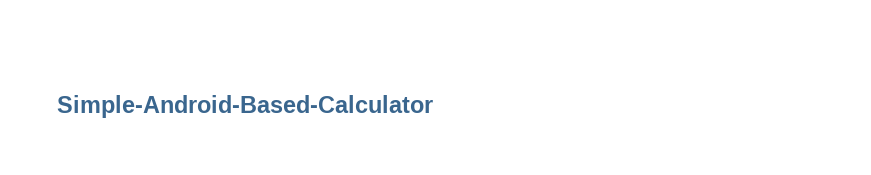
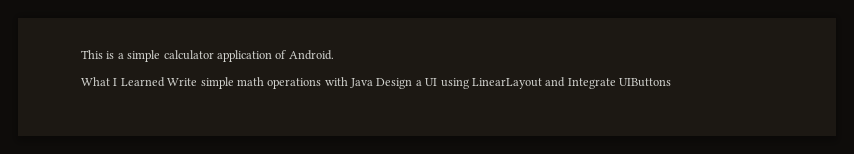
[57,95,433,118] Simple-Android-Based-Calculator -> [81,50,334,62] [81,77,671,89] This is a simple calculator application of Android. // What I Learned Write simple math operations with Java Design a UI using LinearLayout and Integrate UIButtons

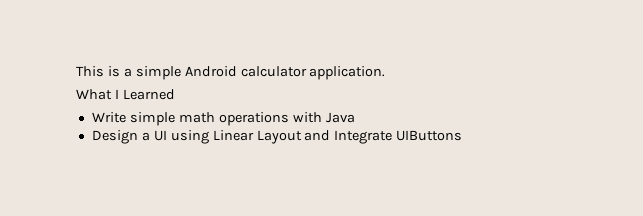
[163,50,334,62] calculator application of Android. -> [184,66,386,80] Android calculator application.
(165, 82) none -> (175, 94) //
(373, 83) none -> (355, 117) //
[471,78,542,89] LinearLayout -> [212,130,302,144] Linear Layout

